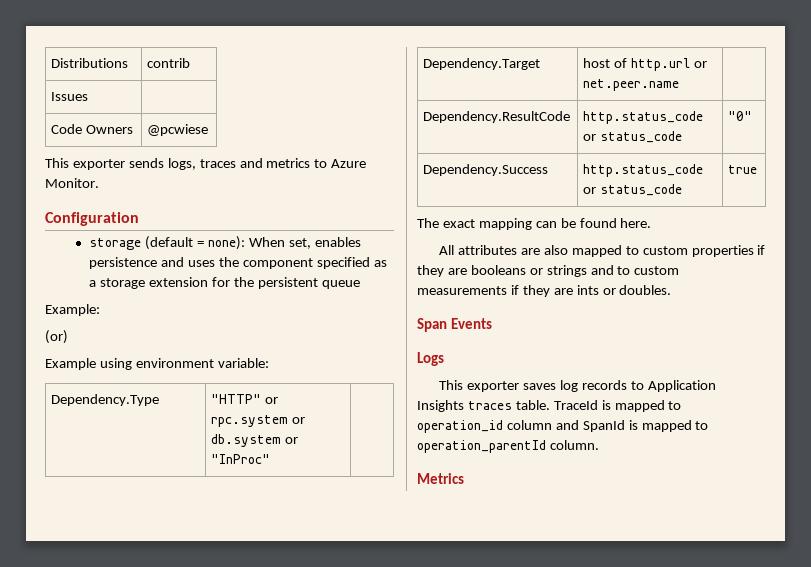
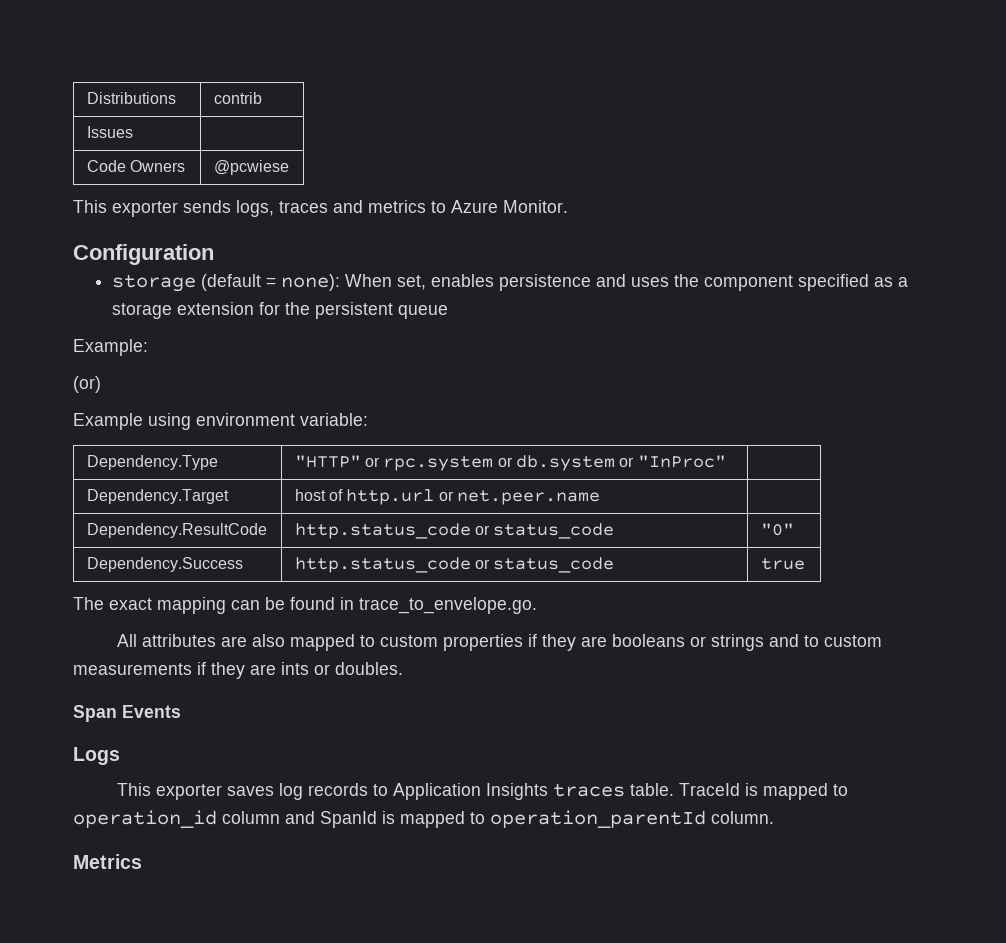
[620,218,652,228] here. -> [340,597,537,614] in trace_to_envelope.go.

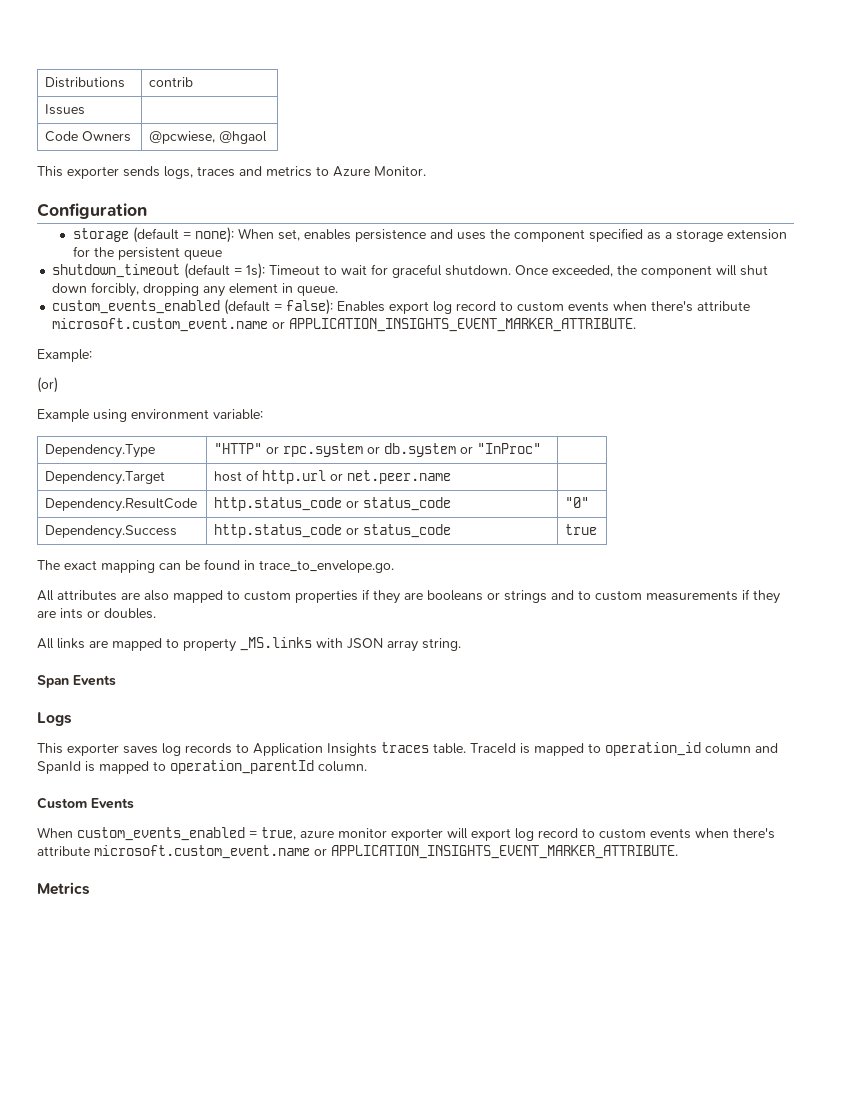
[213,160,289,175] @pcwiese -> [149,131,268,144] @pcwiese, @hgaol
(448, 312) none -> [52,263,769,279] [52,282,339,297] [52,299,751,315] [52,318,637,332] // shutdown_timeout (default = 1s): Timeout to wait for graceful shutdown. Once exceeded, the component will shut down forcibly, dropping any element in queue. // custom_events_enabled (default = false): Enables export log record to custom events when there's attribute microsoft.custom_event.name or APPLICATION_INSIGHTS_EVENT_MARKER_ATTRIBUTE.
(403, 668) none -> [37,637,461,652] // All links are mapped to property _MS.links with JSON array string.
(774, 817) none -> [37,797,134,809] [37,827,775,841] [37,845,678,859] // Custom Events // When custom_events_enabled = true, azure monitor exporter will export log record to custom events when there's attribute microsoft.custom_event.name or APPLICATION_INSIGHTS_EVENT_MARKER_ATTRIBUTE.

